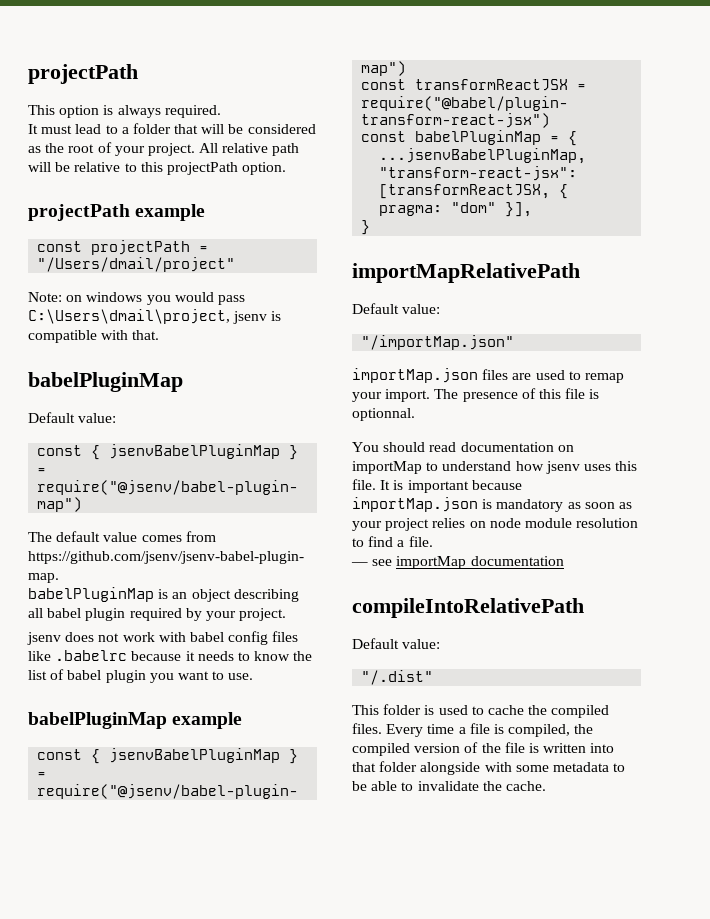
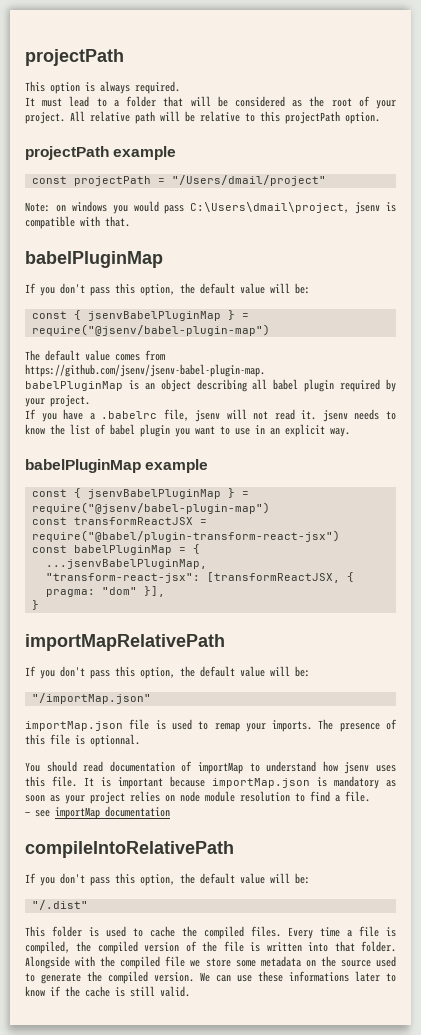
[28,412,117,423] Default value: -> [25,283,310,296] If you don't pass this option, the default value will be:
[27,631,299,645] [28,650,195,661] jsenv does not work with babel config files like .babelrc because it -> [25,409,348,422] If you have a .babelrc file, jsenv will not read it. jsenv
[228,673,254,680] use. -> [235,424,350,437] use in an explicit way.
[352,303,441,314] Default value: -> [25,666,310,679] If you don't pass this option, the default value will be:
[482,369,532,380] files are -> [129,719,166,730] file is
[385,389,431,402] import. -> [272,720,313,732] imports.
[557,445,574,452] on -> [181,761,193,772] of
[352,638,441,649] Default value: -> [25,873,310,886] If you don't pass this option, the default value will be:
[379,761,626,775] [352,781,546,791] folder alongside with some metadata to be able to invalidate the cache. -> [361,941,397,952] [25,956,396,969] [25,971,396,984] [25,986,190,997] folder. Alongside with the compiled file we store some metadata on the source used to generate the compiled version. We can use these informations later to know if the cache is still valid.

